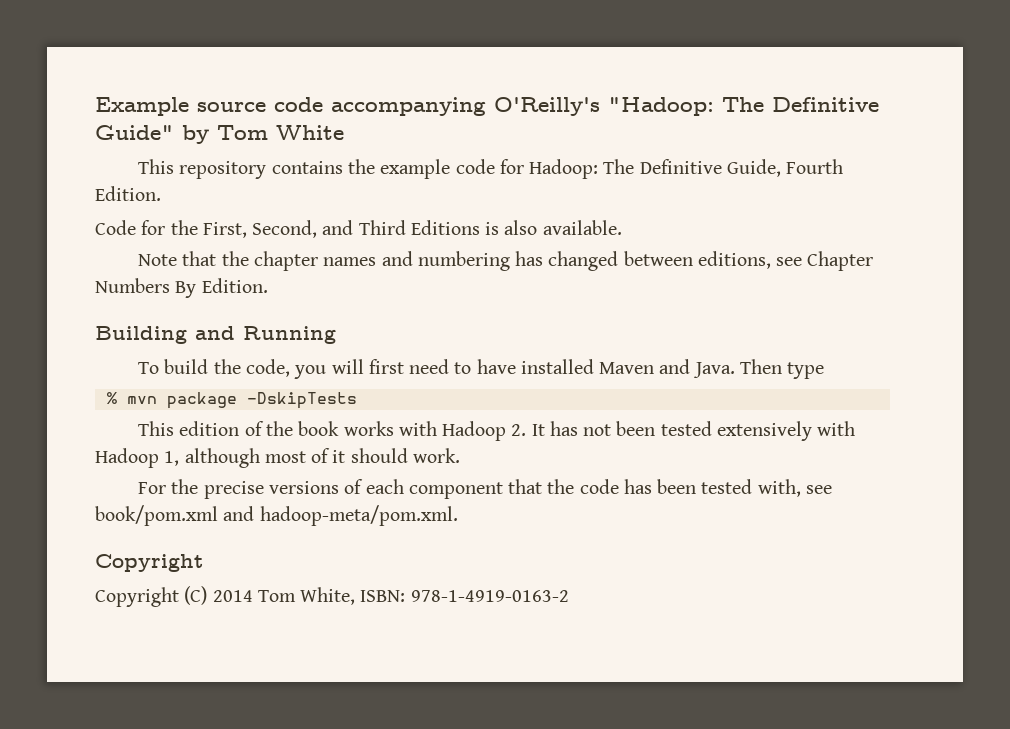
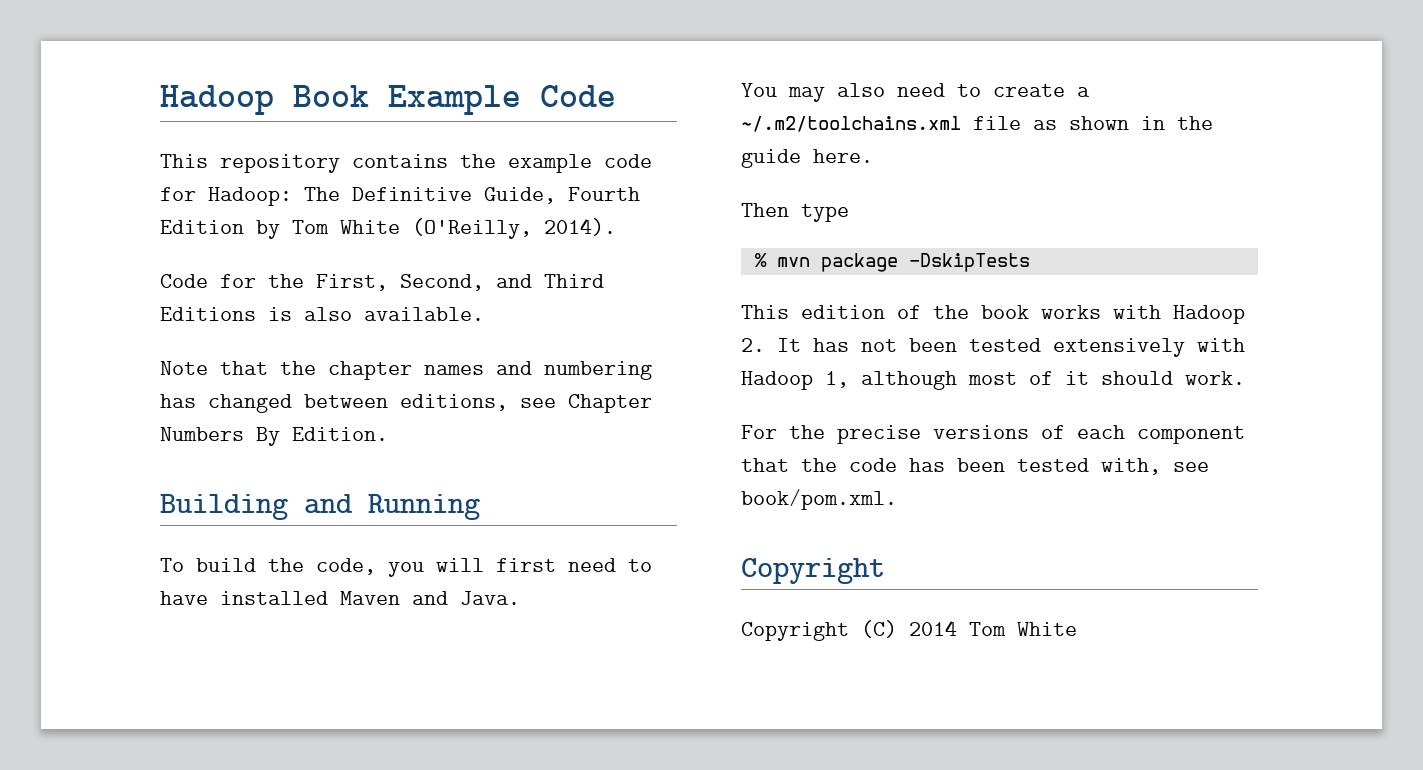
[95,97,879,116] [95,125,344,144] Example source code accompanying O'Reilly's "Hadoop: The Definitive Guide" by Tom White -> [160,85,616,115] Hadoop Book Example Code
[95,186,161,201] Edition. -> [160,218,616,239] Edition by Tom White (O'Reilly, 2014).
(735, 370) none -> [741,83,1090,102] [741,116,1213,132] [741,149,873,168] // You may also need to create a ~/.m2/toolchains.xml file as shown in the guide here. //
[95,505,458,526] book/pom.xml and hadoop-meta/pom.xml. -> [741,489,897,510] book/pom.xml.
[300,587,569,605] White, ISBN: 978-1-4919-0163-2 -> [1017,622,1077,636] White

